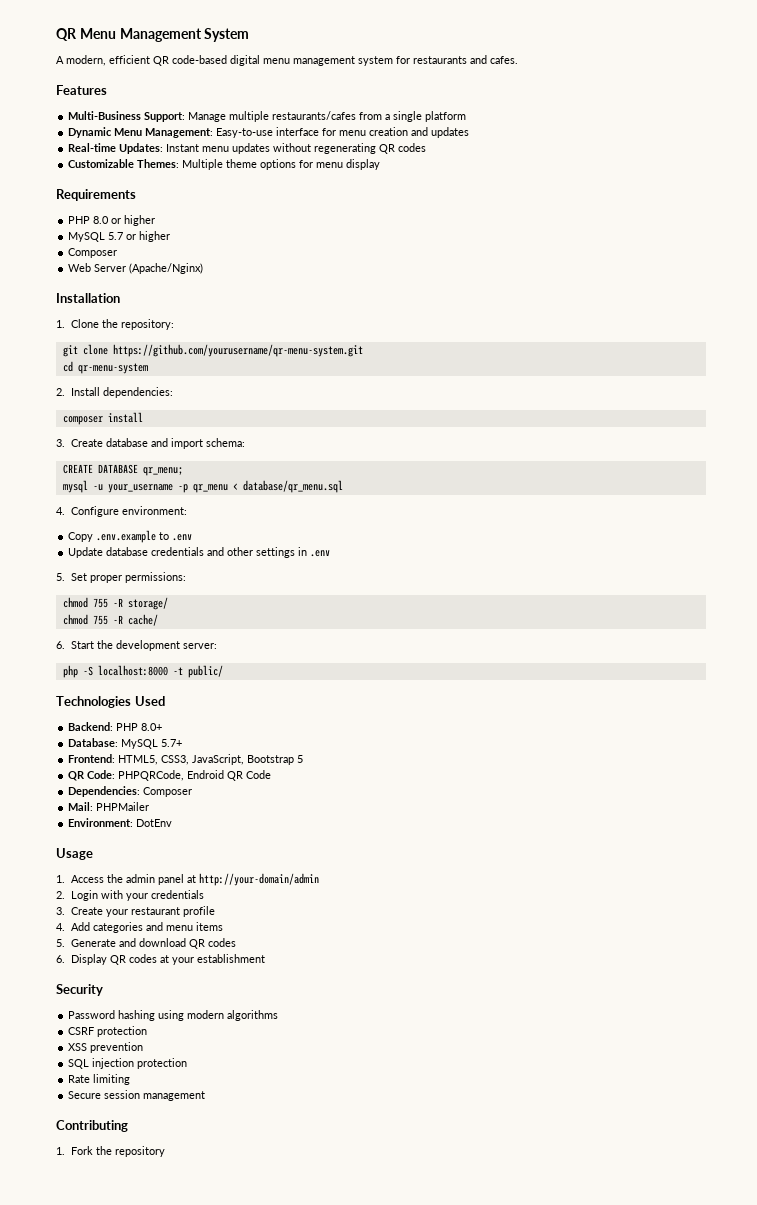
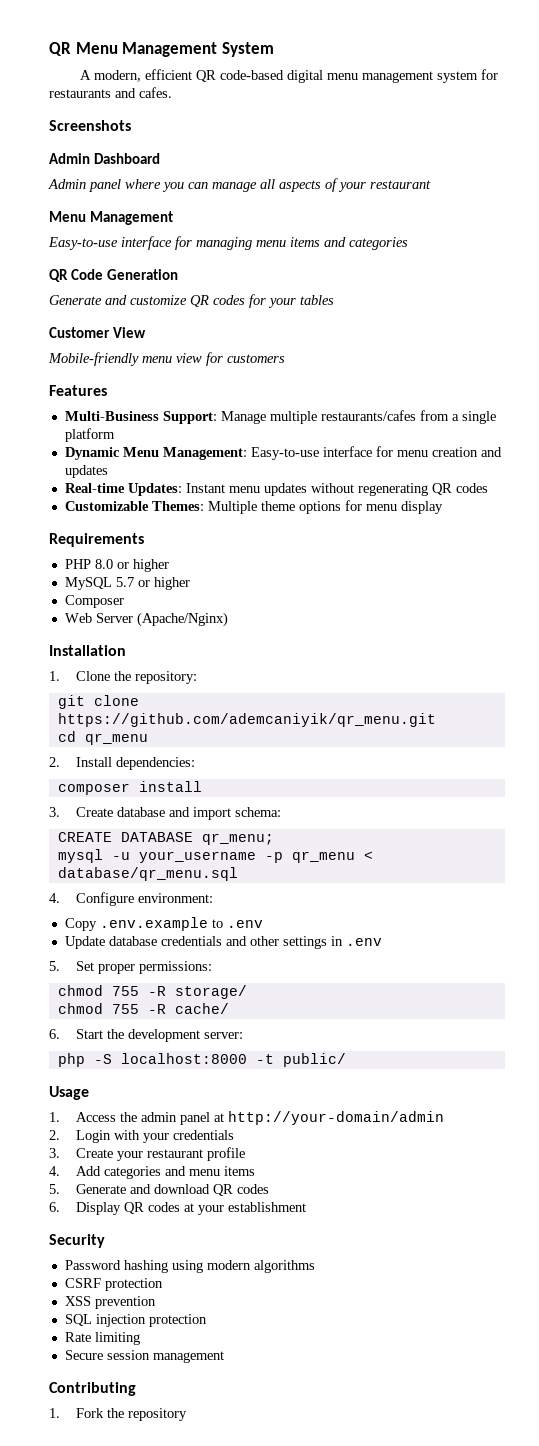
(518, 60) none -> [49,120,131,131] [49,153,161,164] [48,178,431,192] [49,211,174,225] [48,236,408,250] [49,269,179,282] [49,294,334,308] [49,327,147,338] [48,352,285,366] // Screenshots // Admin Dashboard // Admin panel where you can manage all aspects of your restaurant // Menu Management // Easy-to-use interface for managing menu items and categories // QR Code Generation // Generate and customize QR codes for your tables // Customer View // Mobile-friendly menu view for customers
[112,344,363,357] https://github.com/yourusername/qr-menu-system.git -> [57,713,436,727] https://github.com/ademcaniyik/qr_menu.git
[77,363,148,374] qr-menu-system -> [84,733,148,745] qr_menu
[56,696,165,708] [68,722,163,731] [68,738,183,749] [68,754,304,765] [68,770,272,781] [68,786,193,797] [68,802,150,811] [68,818,173,827] // Technologies Used // Backend: PHP 8.0+ // Database: MySQL 5.7+ // Frontend: HTML5, CSS3, JavaScript, Bootstrap 5 // QR Code: PHPQRCode, Endroid QR Code // Dependencies: Composer // Mail: PHPMailer // Environment: DotEnv -> (346, 1060) none

